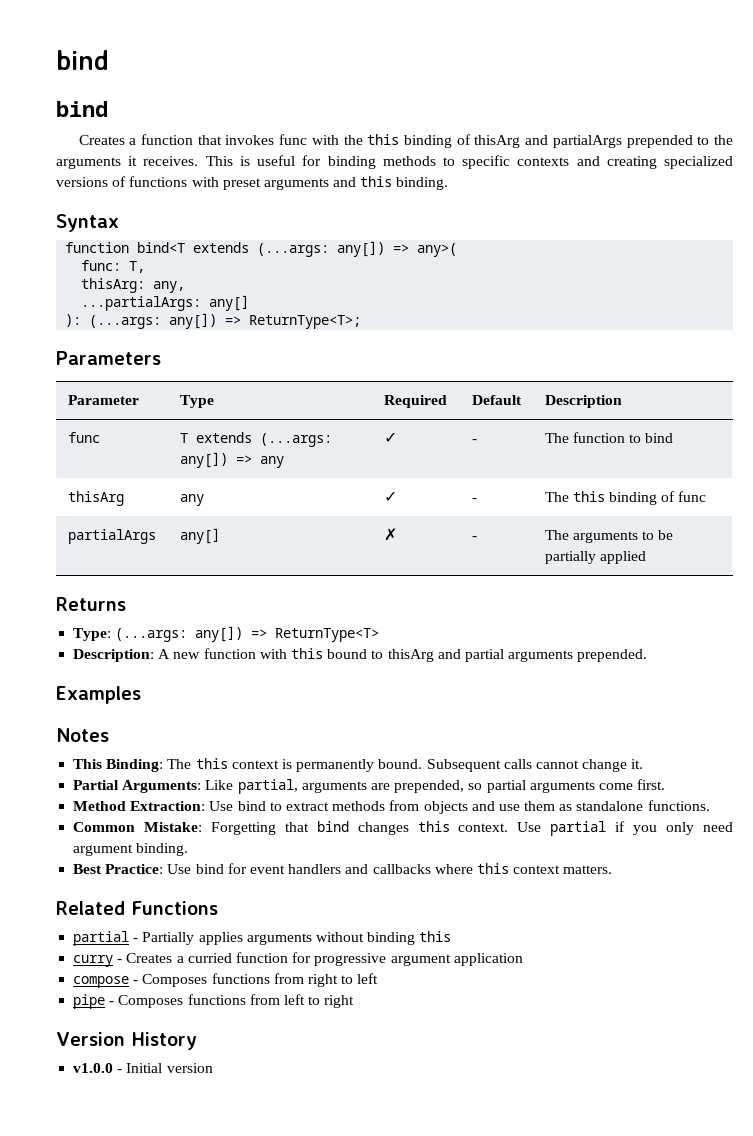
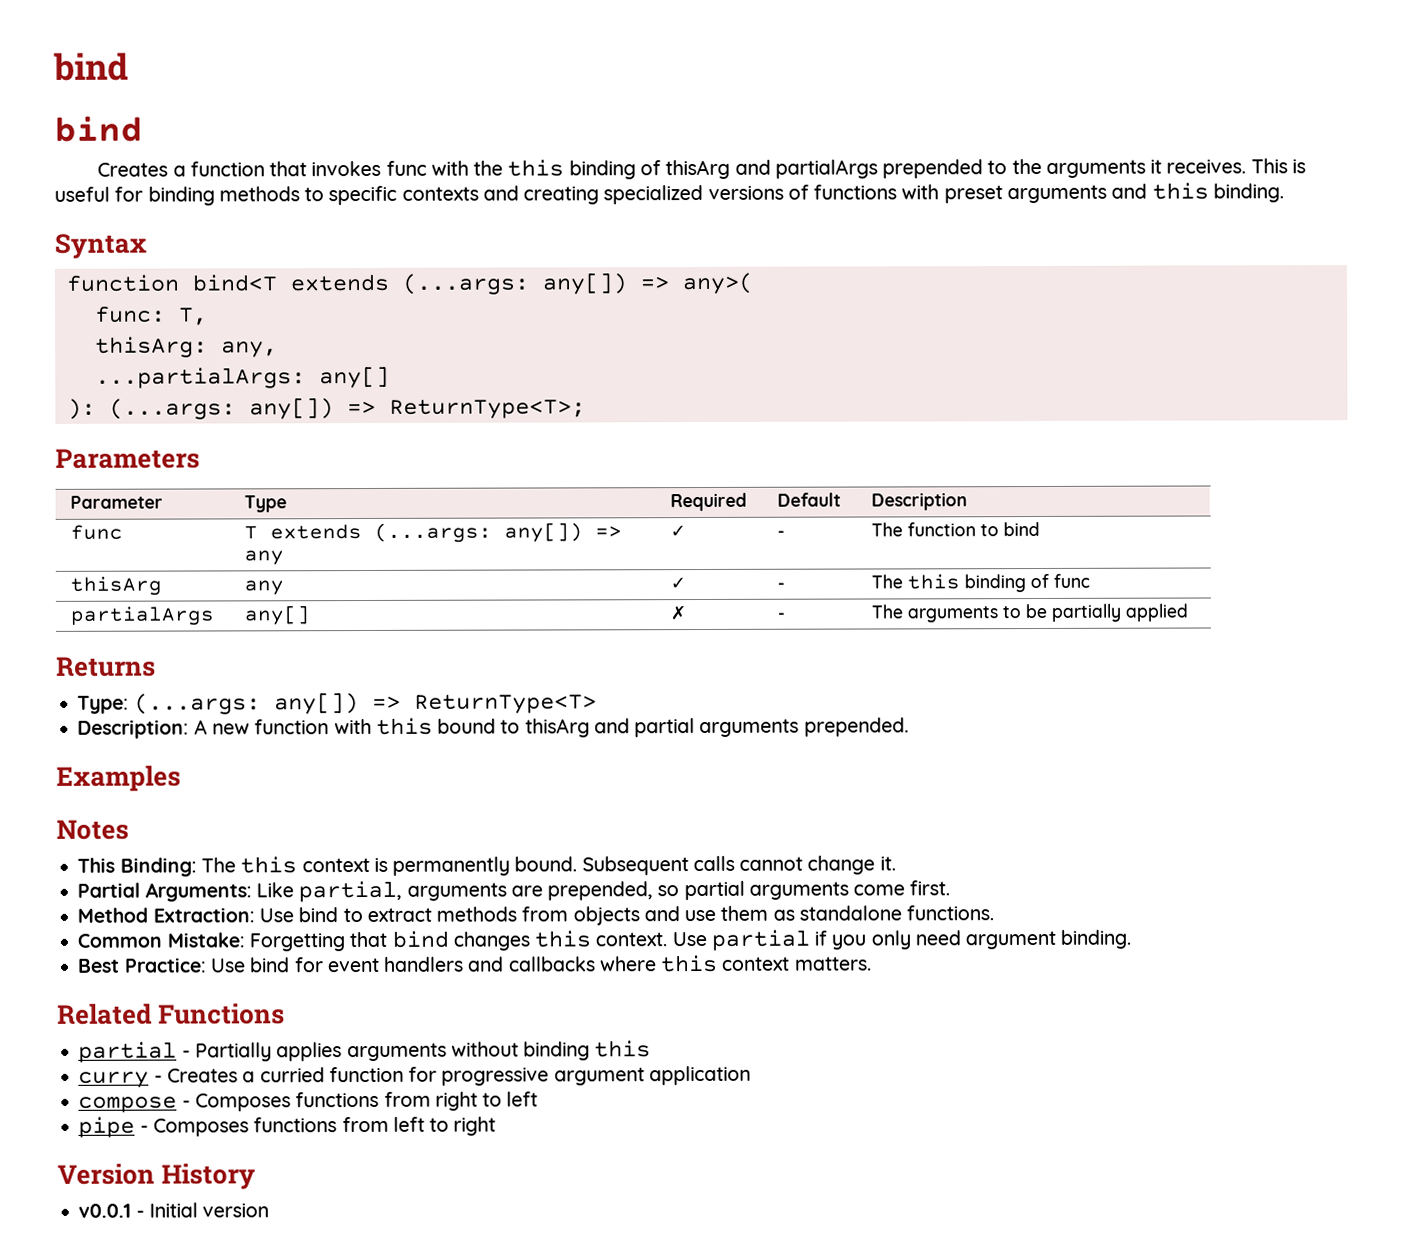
[73,1063,114,1073] v1.0.0 -> [78,1203,132,1218] v0.0.1

